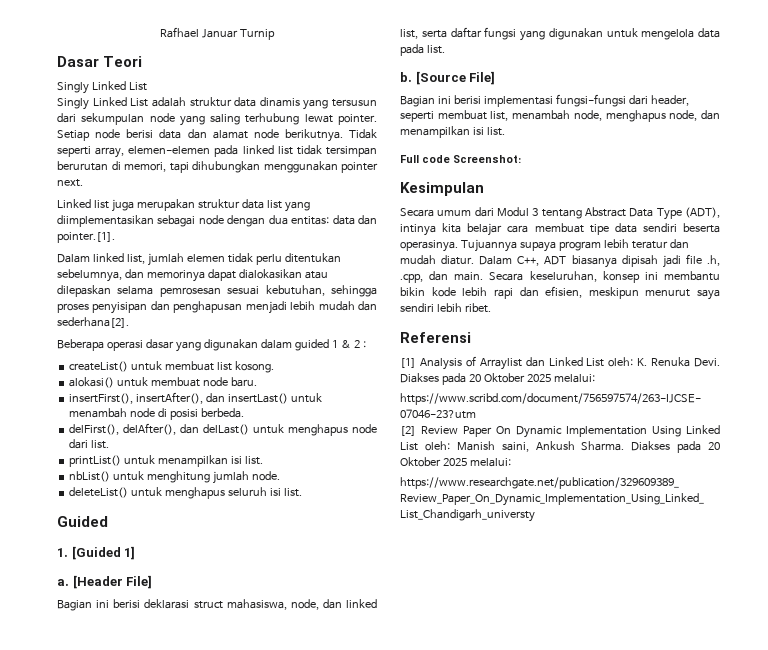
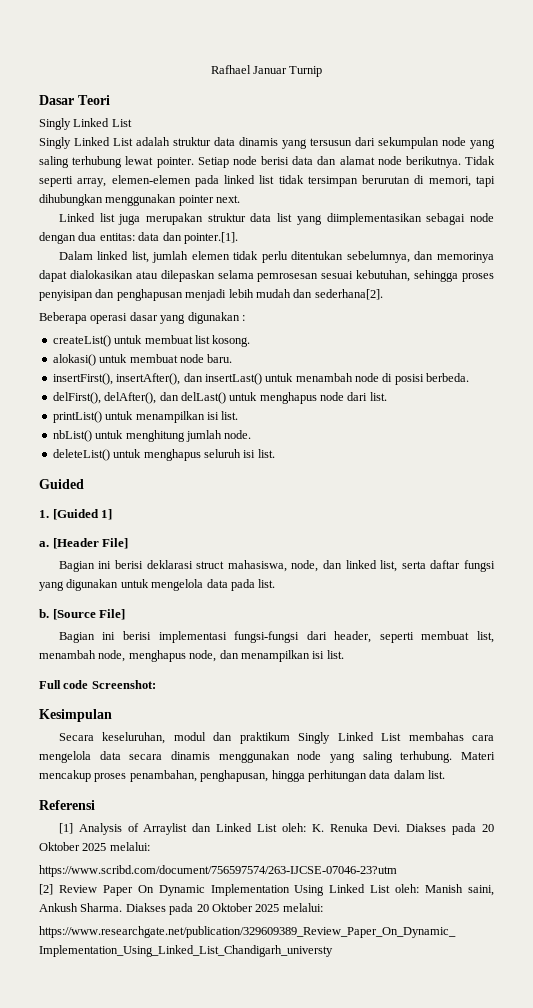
[260,339,360,351] dalam guided 1 & 2 -> (240, 318) none
[437,207,720,220] [400,223,720,236] [400,239,689,252] [400,254,720,268] [400,271,720,283] [400,286,720,300] [400,303,491,313] umum dari Modul 3 tentang Abstract Data Type (ADT), intinya kita belajar cara membuat tipe data sendiri beserta operasinya. Tujuannya supaya program lebih teratur dan mudah diatur. Dalam C++, ADT biasanya dipisah jadi file .h, .cpp, dan main. Secara keseluruhan, konsep ini membantu bikin kode lebih rapi dan efisien, meskipun menurut saya sendiri lebih ribet. -> [102,732,495,744] [39,751,496,763] [39,770,445,782] keseluruhan, modul dan praktikum Singly Linked List membahas cara mengelola data secara dinamis menggunakan node yang saling terhubung. Materi mencakup proses penambahan, penghapusan, hingga perhitungan data dalam list.

